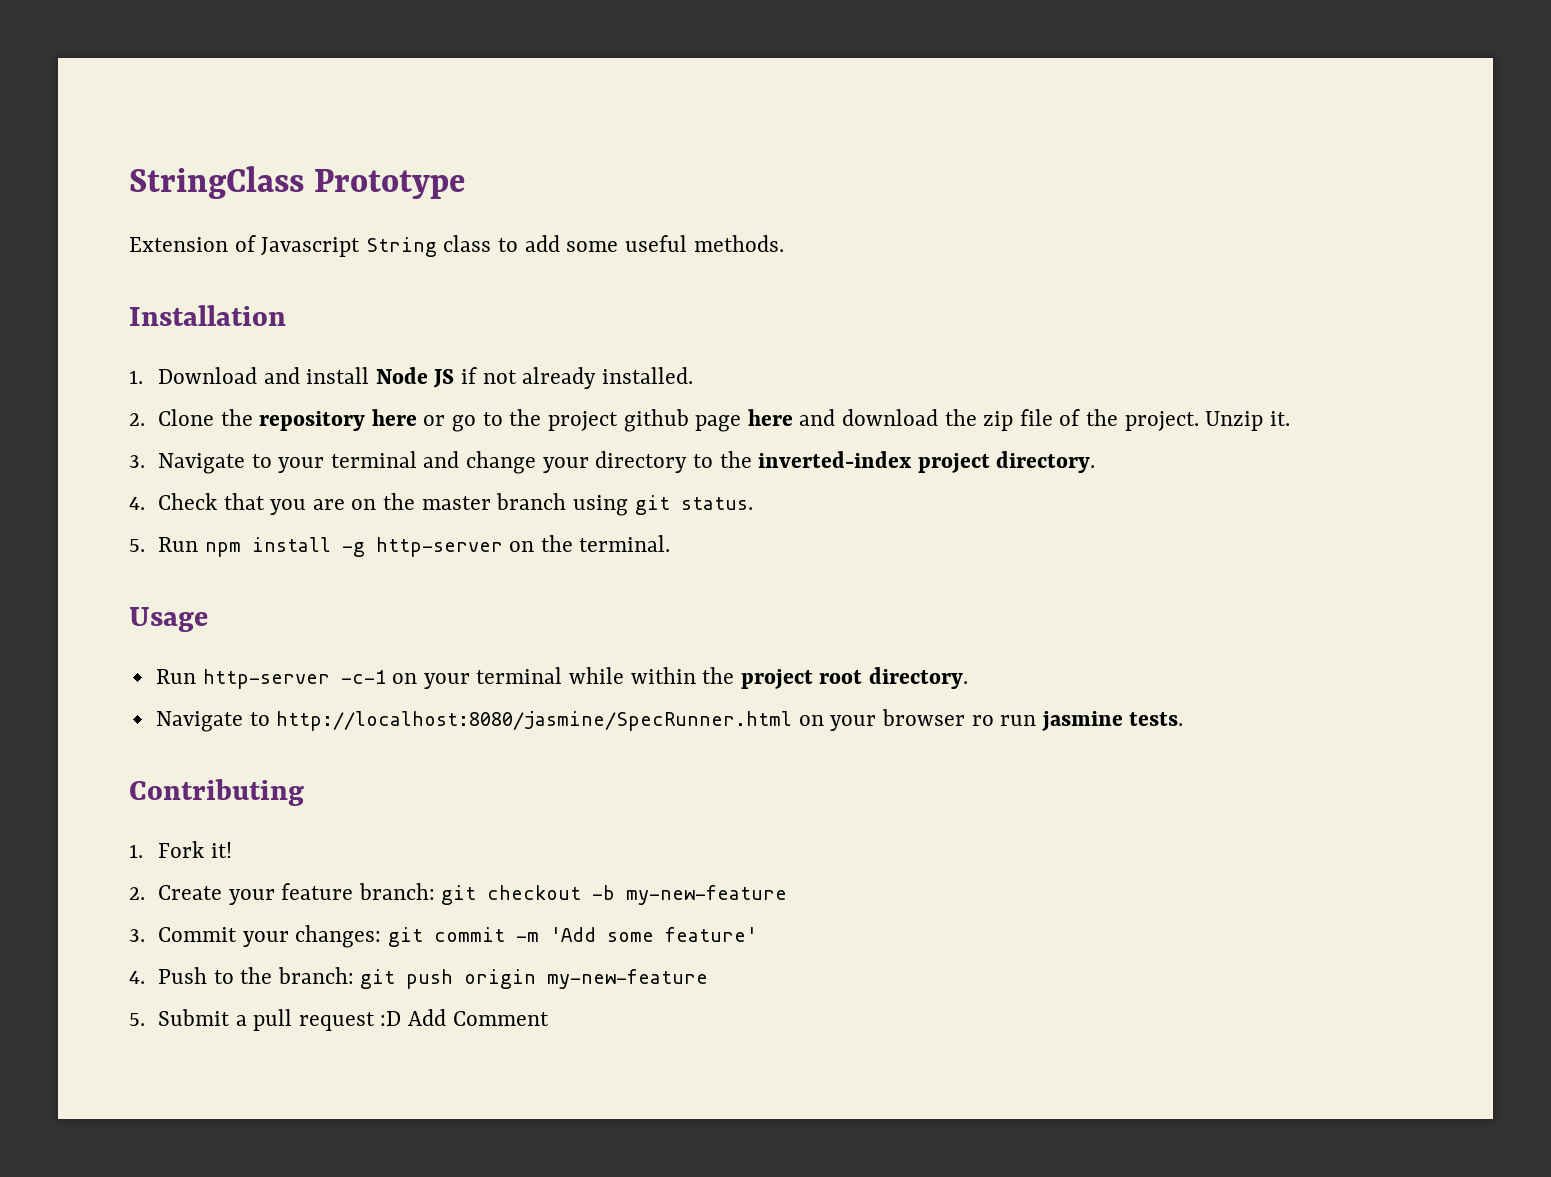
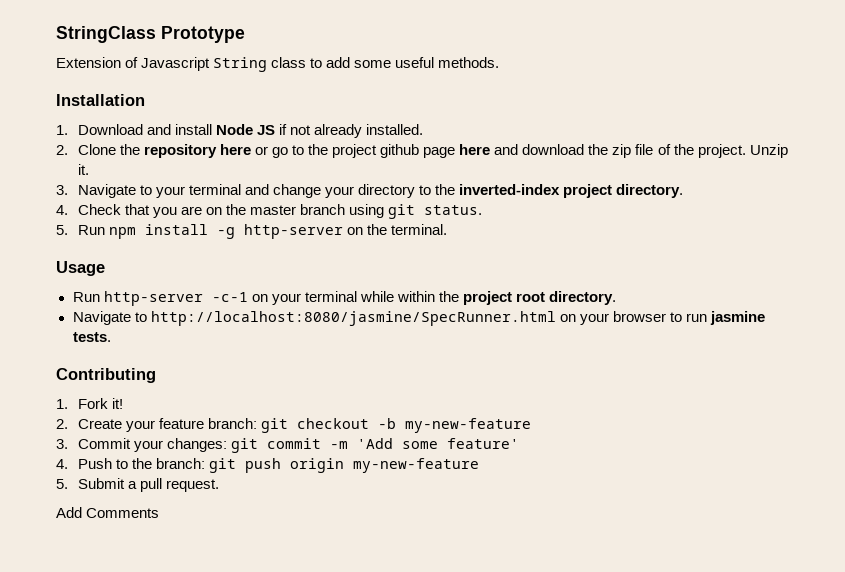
[971,715,994,726] ro -> [669,312,682,322] to
[298,1009,549,1031] request :D Add Comment -> [165,479,219,492] [56,507,160,518] request. // Add Comments

